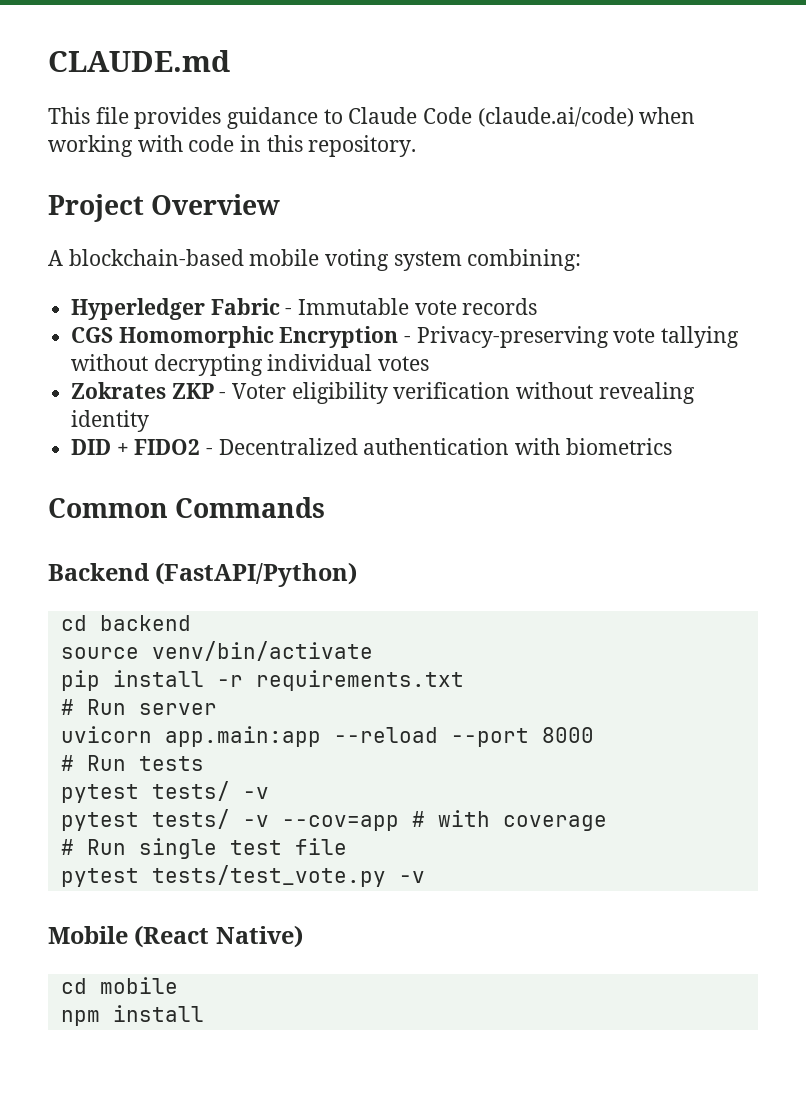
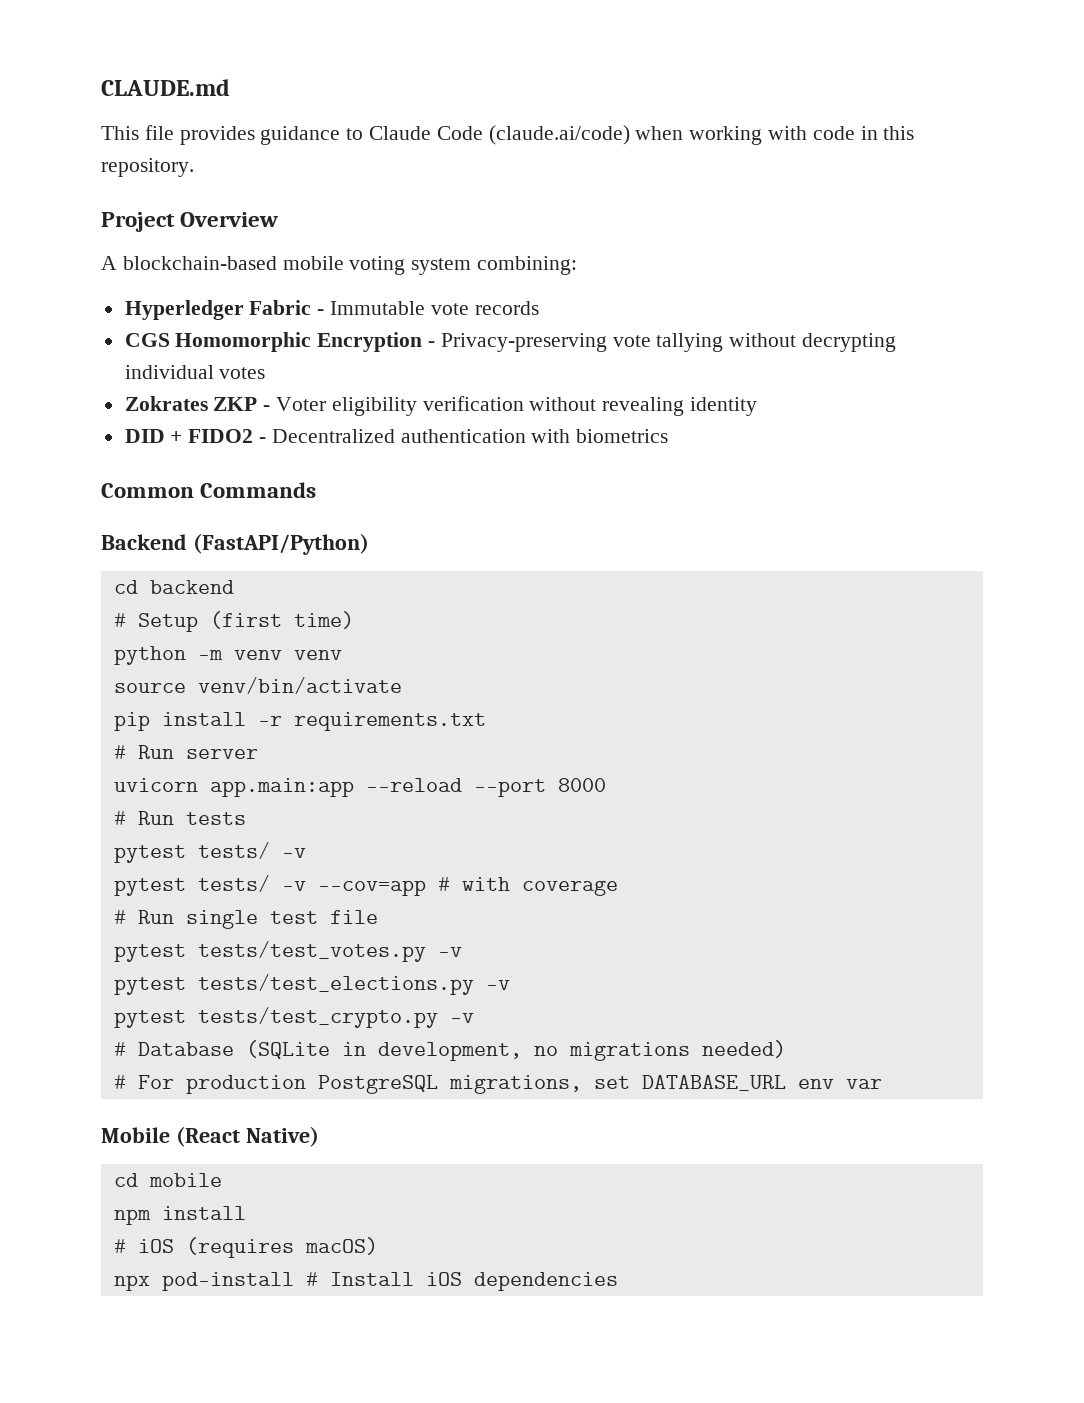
(191, 623) none -> [113,611,354,632] [113,646,342,665] // # Setup (first time) // python -m venv venv
[151,865,425,887] tests/test_vote.py -v -> [197,941,462,962] [113,974,510,995] [113,1007,474,1028] [113,1040,786,1061] [113,1075,882,1094] tests/test_votes.py -v // pytest tests/test_elections.py -v // pytest tests/test_crypto.py -v // # Database (SQLite in development, no migrations needed) // # For production PostgreSQL migrations, set DATABASE_URL env var
(204, 1013) none -> [113,1237,378,1258] [113,1272,618,1291] // # iOS (requires macOS) // npx pod-install # Install iOS dependencies

